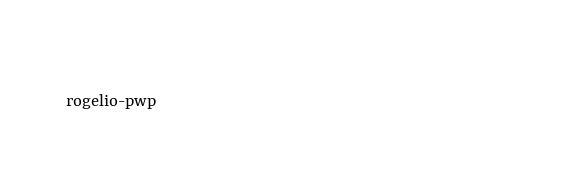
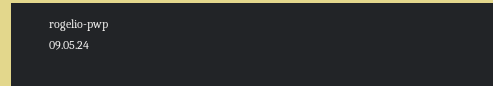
(156, 101) none -> [49,41,89,50] // 09.05.24

